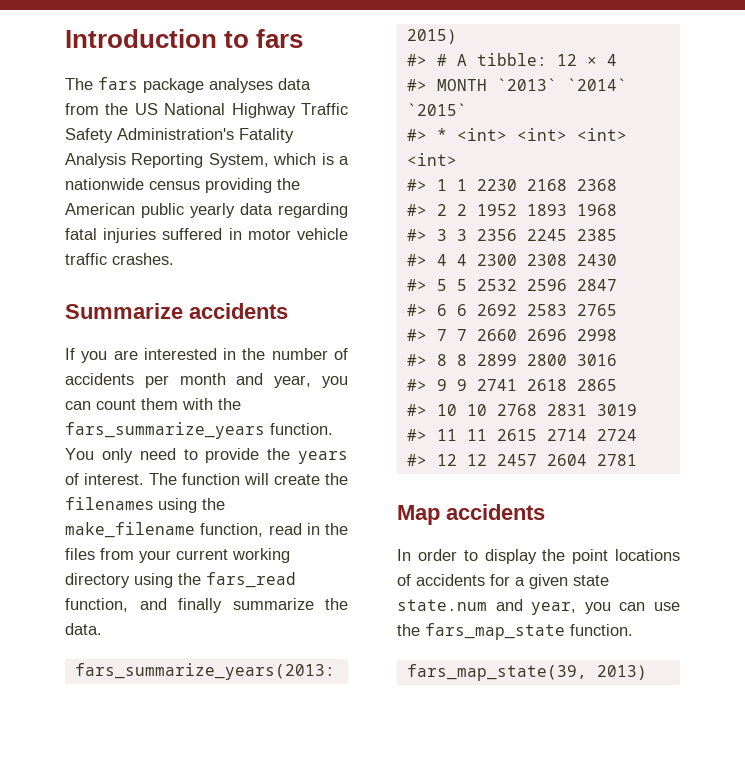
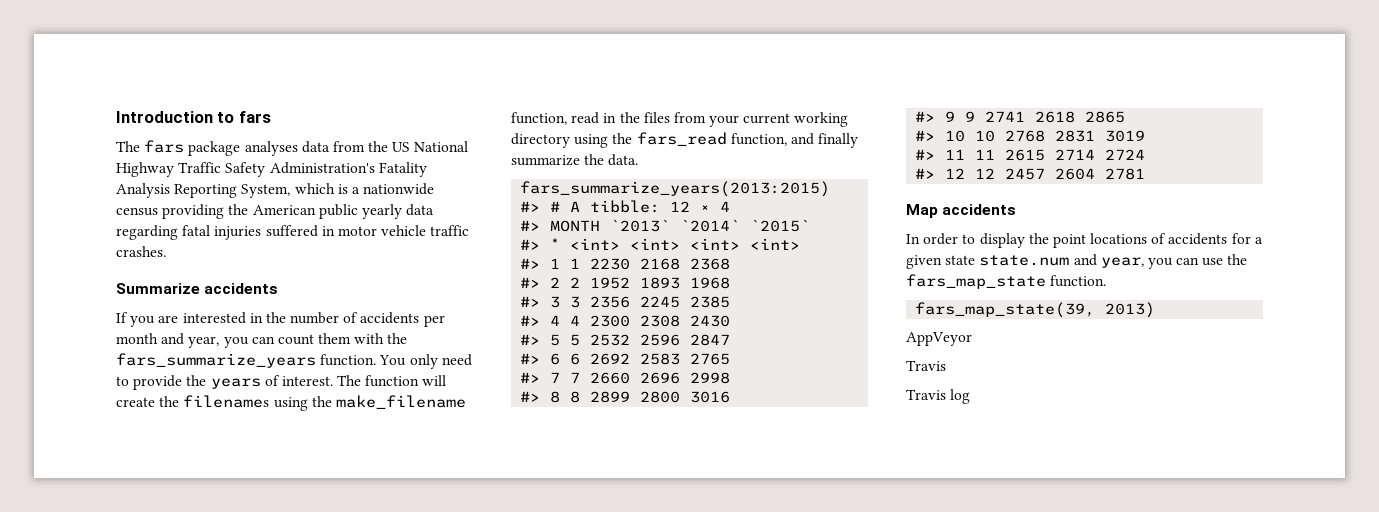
(647, 672) none -> [906,332,972,346] [906,360,946,371] [906,389,971,404] // AppVeyor // Travis // Travis log

